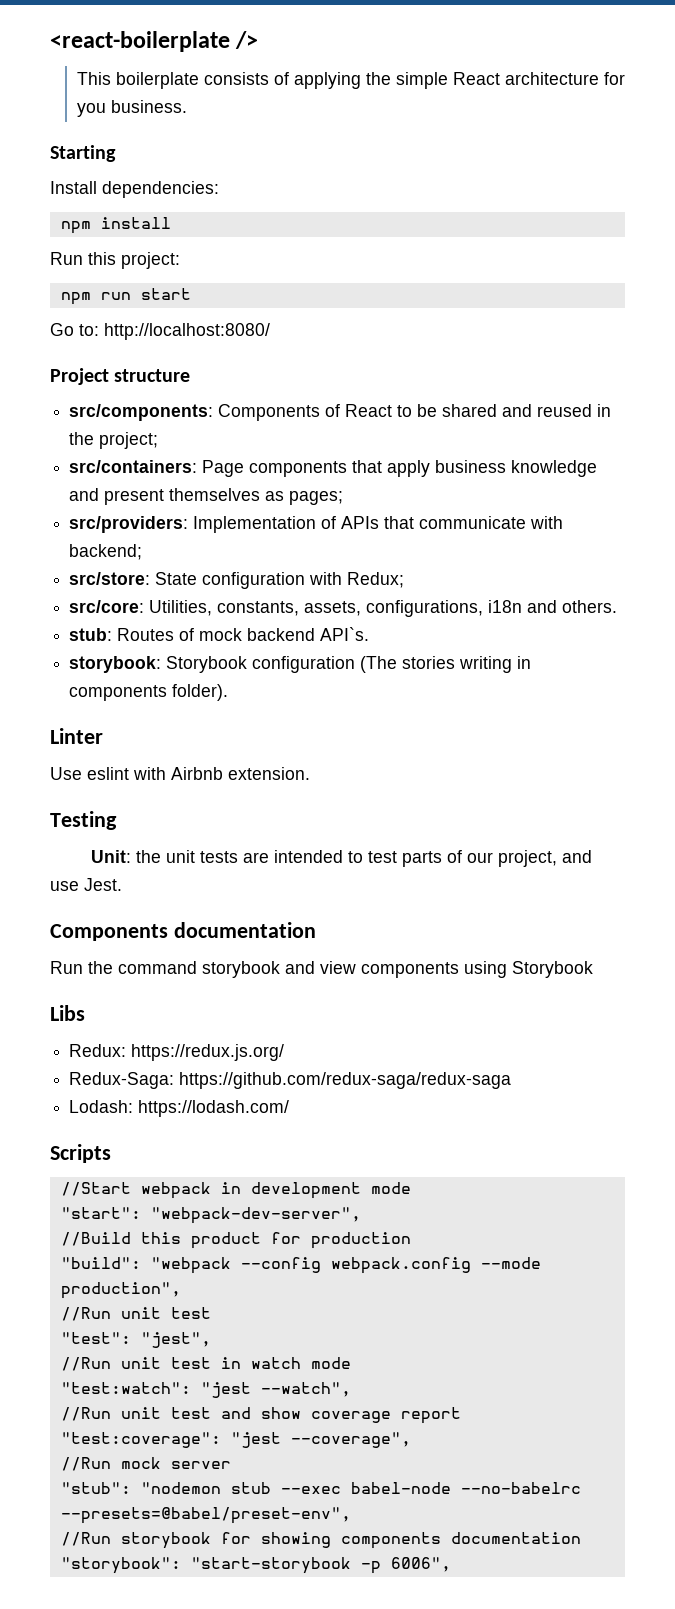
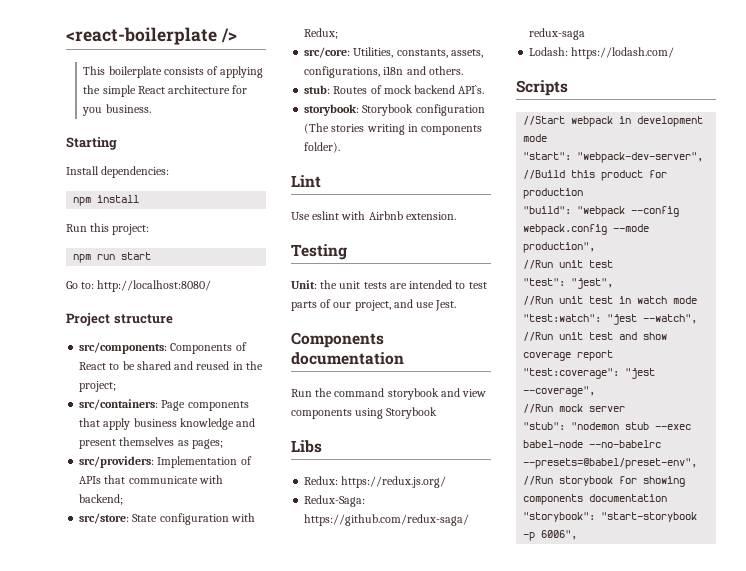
[50,728,103,744] Linter -> [291,175,321,188] Lint

